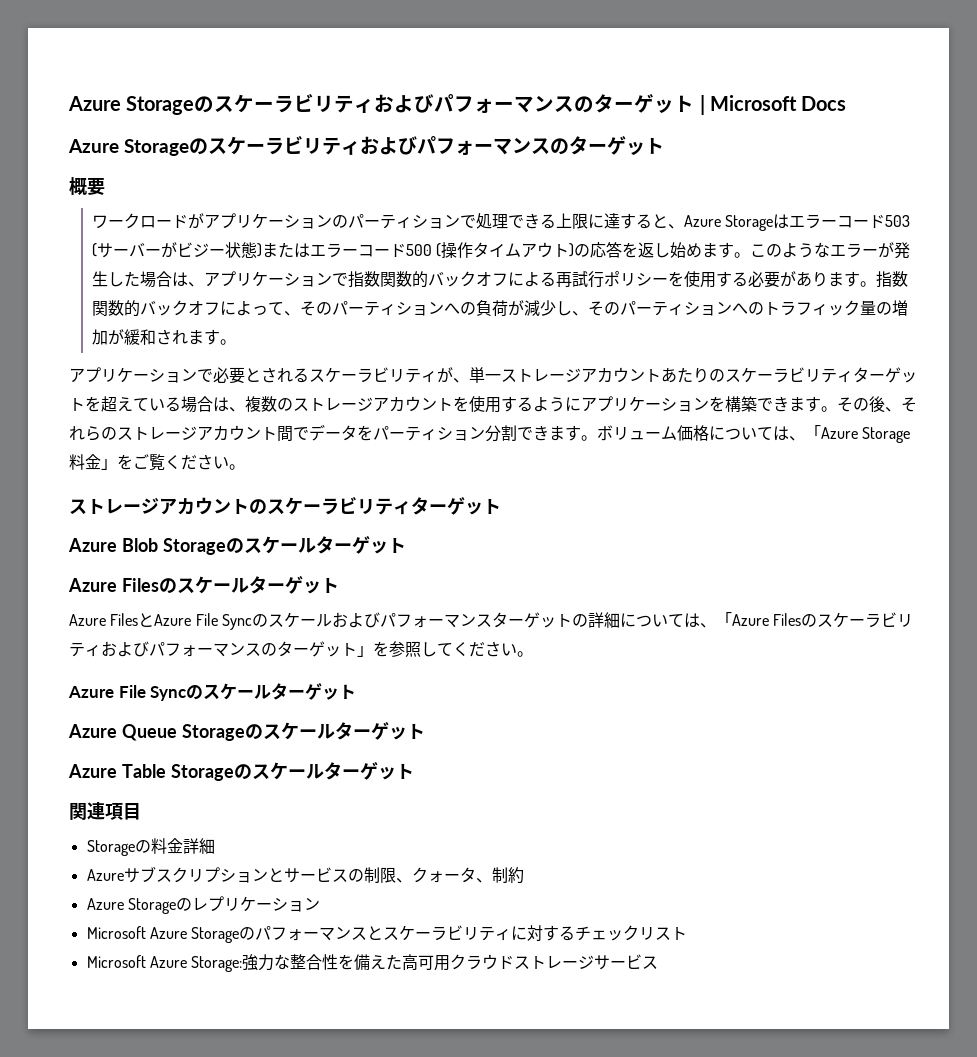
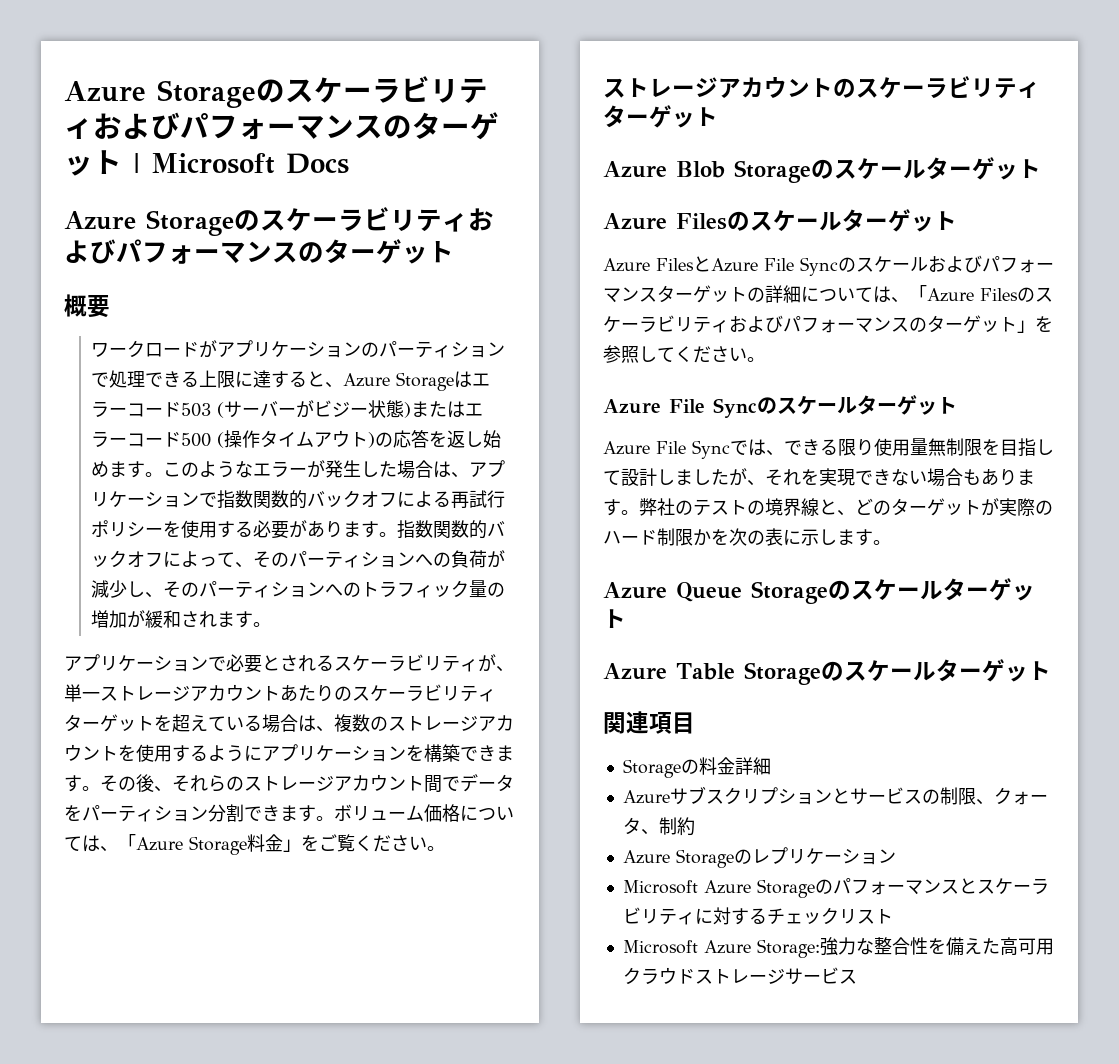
(357, 691) none -> [603,438,1054,459] [603,468,1035,487] [603,498,1053,517] [603,528,891,546] // Azure File Syncでは、できる限り使用量無制限を目指して設計しましたが、それを実現できない場合もあります。弊社のテストの境界線と、どのターゲットが実際のハード制限かを次の表に示します。

